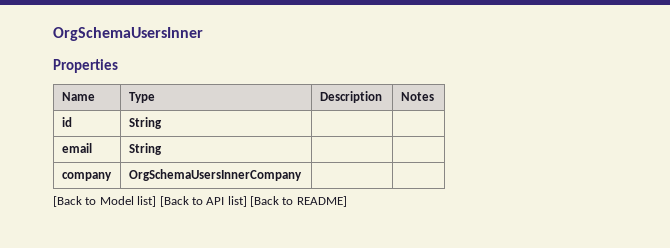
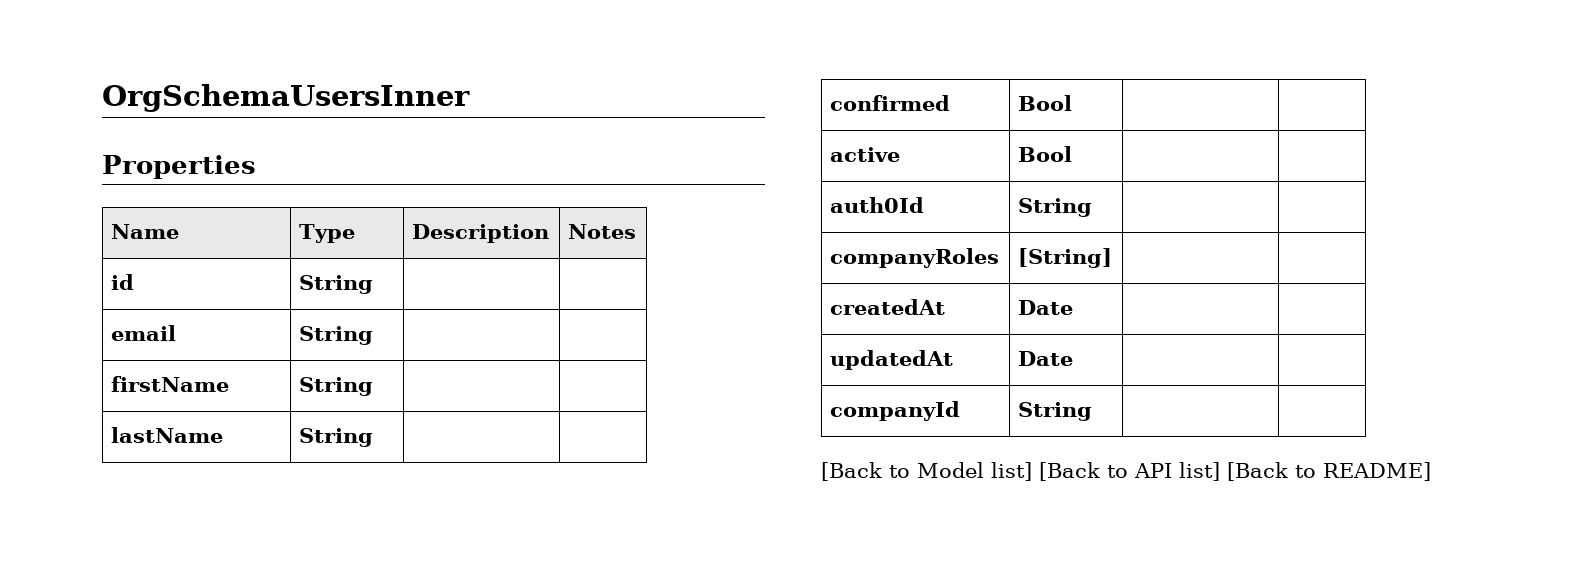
[61,172,112,181] [128,169,302,181] company | OrgSchemaUsersInnerCompany -> [111,376,230,392] [299,377,374,396] [111,427,224,443] [299,428,374,447] [830,95,951,111] [1018,95,1073,111] [830,147,901,162] [1018,146,1073,162] [830,197,925,213] [1018,198,1093,217] [830,248,1000,268] [1018,248,1113,268] [830,299,946,315] [1018,300,1074,315] [830,350,954,370] [1018,351,1074,366] [830,401,961,421] [1018,402,1093,421] firstName | String | | // lastName | String | | // confirmed | Bool | | // active | Bool | | // auth0Id | String | | // companyRoles | [String] | | // createdAt | Date | | // updatedAt | Date | | // companyId | String

